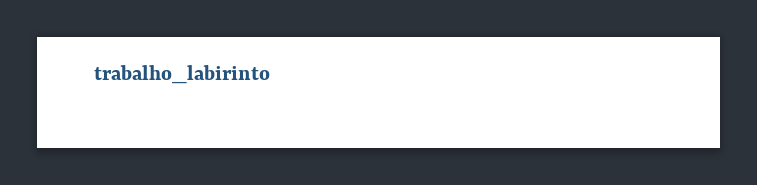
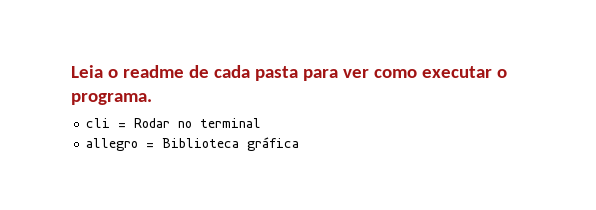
[94,65,270,84] trabalho_labirinto -> [71,65,507,81] [71,93,152,105] [86,118,262,128] [86,137,300,151] Leia o readme de cada pasta para ver como executar o programa. // cli = Rodar no terminal // allegro = Biblioteca gráfica

